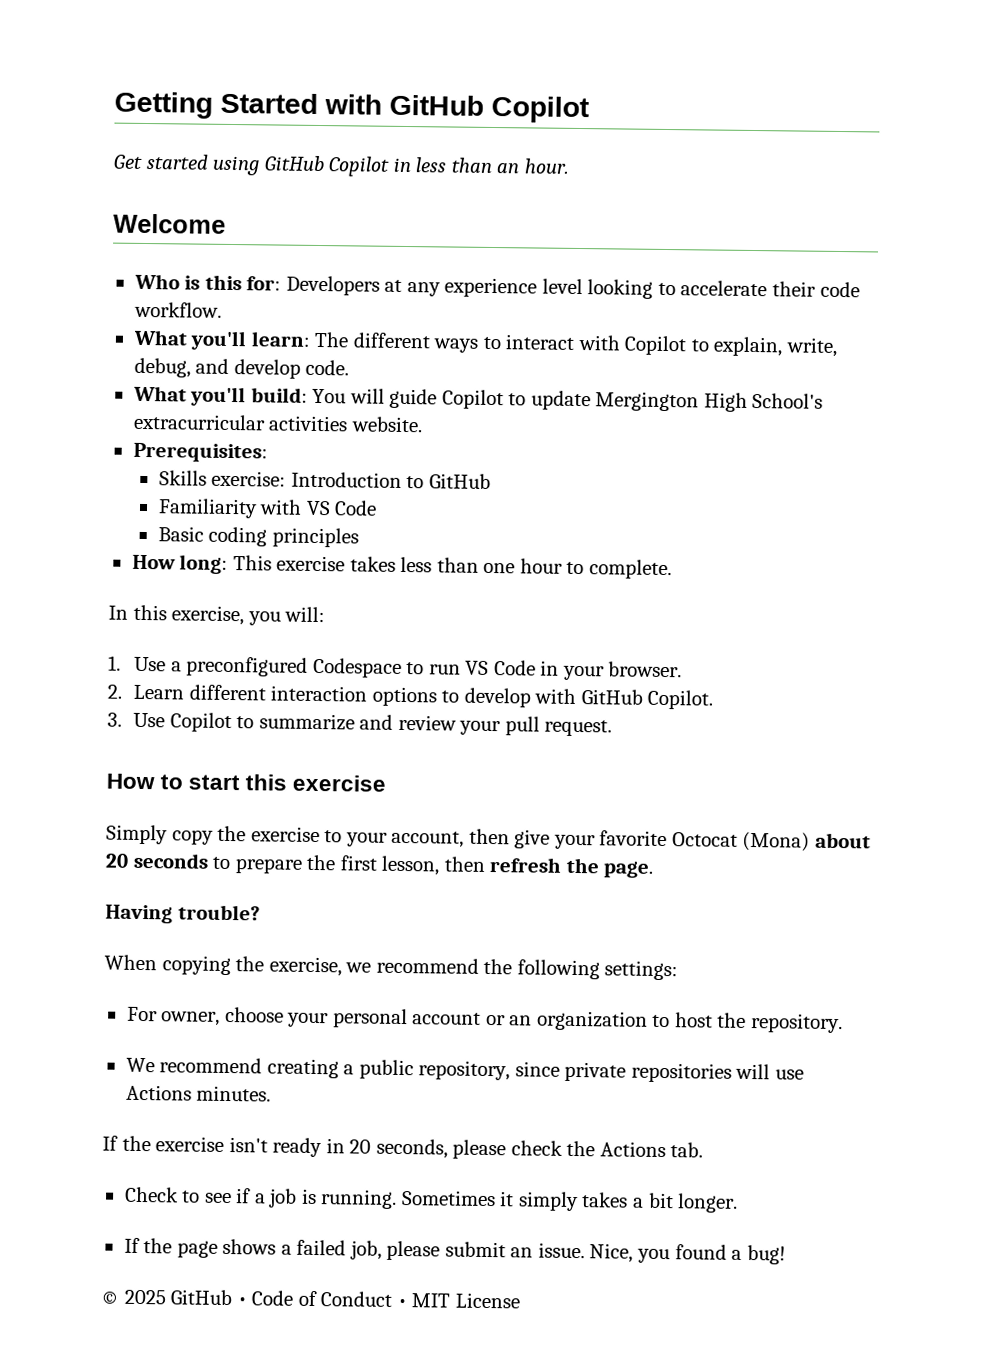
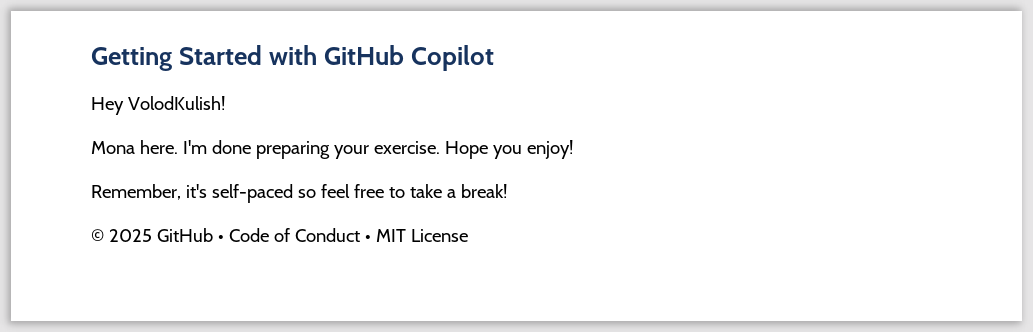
[113,153,570,177] [113,213,226,234] [133,273,860,299] [133,301,222,318] [132,329,838,357] [133,357,350,379] [132,385,824,412] [132,413,423,433] [132,442,268,463] [158,470,491,489] [157,498,378,519] [157,526,359,548] [131,554,672,580] [108,604,326,626] [108,655,683,681] [107,684,714,710] [107,712,613,737] [106,773,387,792] [106,824,871,852] [105,852,654,878] [105,904,260,924] [104,954,679,981] [126,1006,843,1034] [125,1057,804,1083] [125,1084,272,1102] [102,1135,704,1160] [124,1186,739,1213] [123,1237,786,1265] Get started using GitHub Copilot in less than an hour. // Welcome // Who is this for: Developers at any experience level looking to accelerate their code workflow. // What you'll learn: The different ways to interact with Copilot to explain, write, debug, and develop code. // What you'll build: You will guide Copilot to update Mergington High School's extracurricular activities website. // Prerequisites: // Skills exercise: Introduction to GitHub // Familiarity with VS Code // Basic coding principles // How long: This exercise takes less than one hour to complete. // In this exercise, you will: // 1. Use a preconfigured Codespace to run VS Code in your browser. // 2. Learn different interaction options to develop with GitHub Copilot. // 3. Use Copilot to summarize and review your pull request. // How to start this exercise // Simply copy the exercise to your account, then give your favorite Octocat (Mona) about 20 seconds to prepare the first lesson, then refresh the page. // Having trouble? // When copying the exercise, we recommend the following settings: // For owner, choose your personal account or an organization to host the repository. // We recommend creating a public repository, since private repositories will use Actions minutes. // If the exercise isn't ready in 20 seconds, please check the Actions tab. // Check to see if a job is running. Sometimes it simply takes a bit longer. // If the page shows a failed job, please submit an issue. Nice, you found a bug! -> [91,96,225,115] [91,140,573,159] [91,184,507,203] Hey VolodKulish! // Mona here. I'm done preparing your exercise. Hope you enjoy! // Remember, it's self-paced so feel free to take a break!

